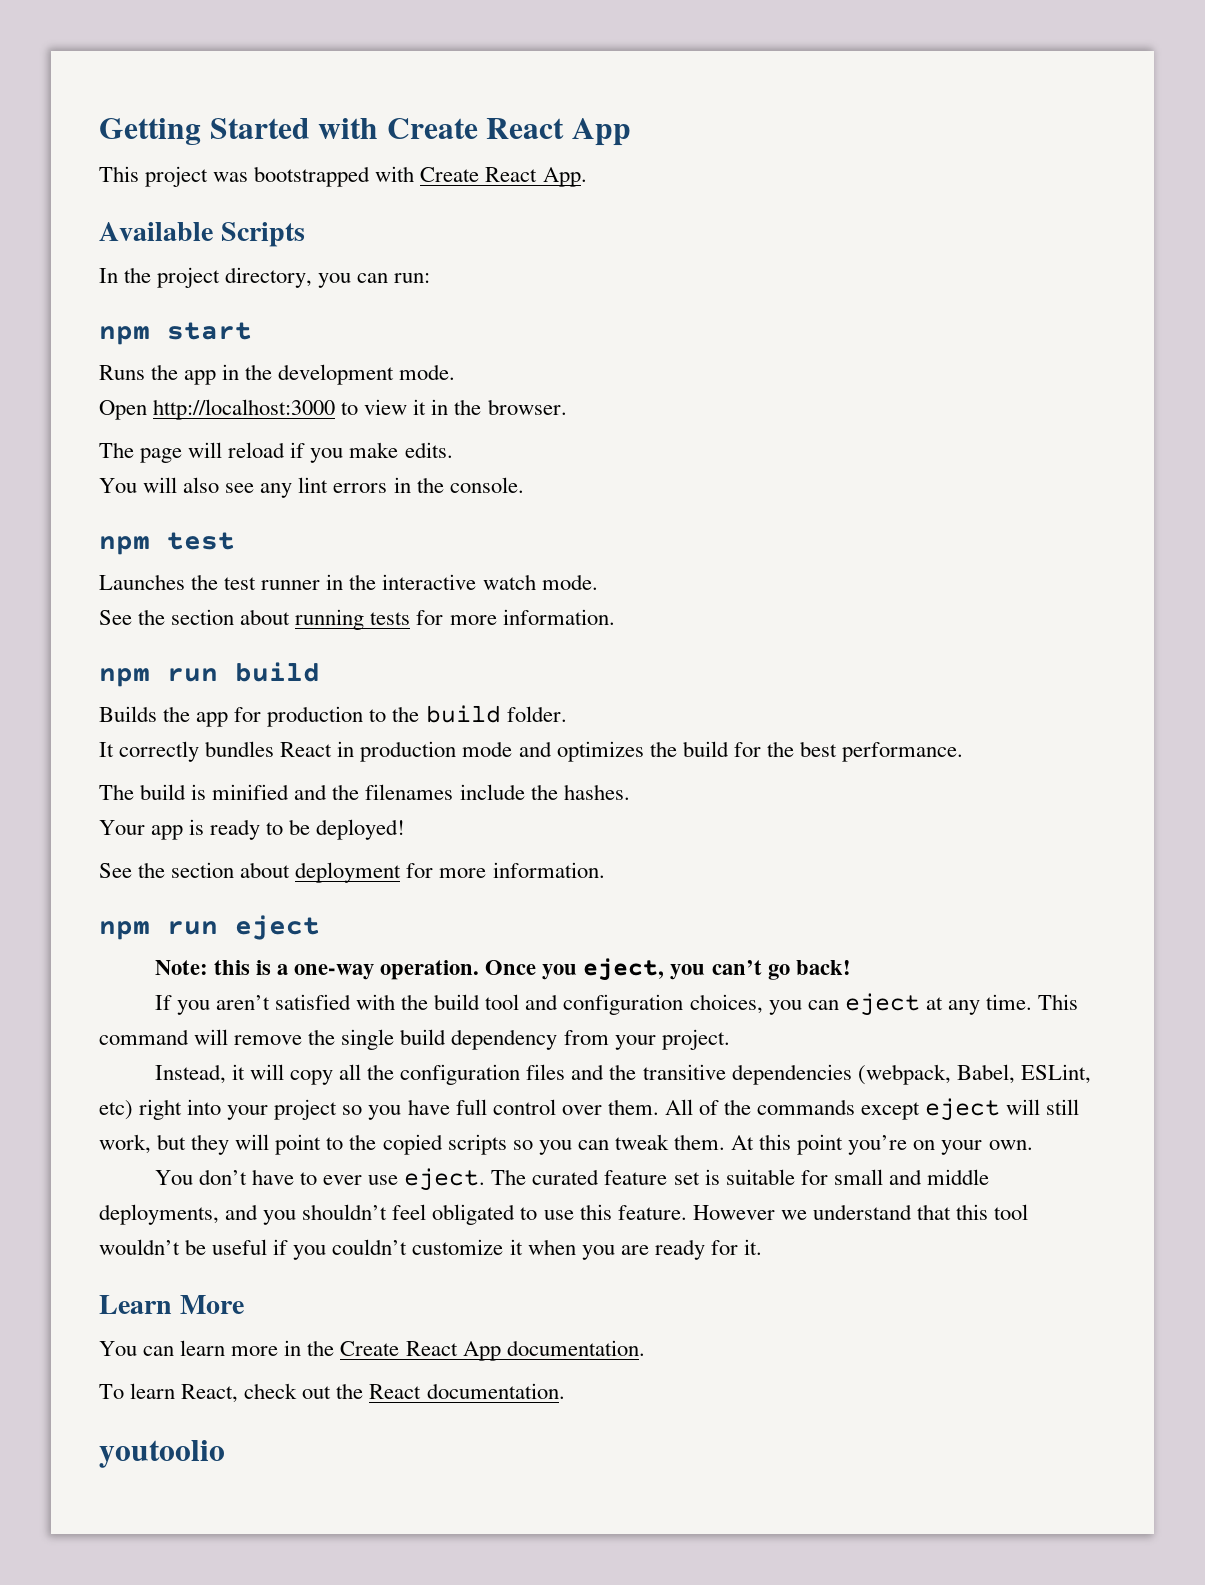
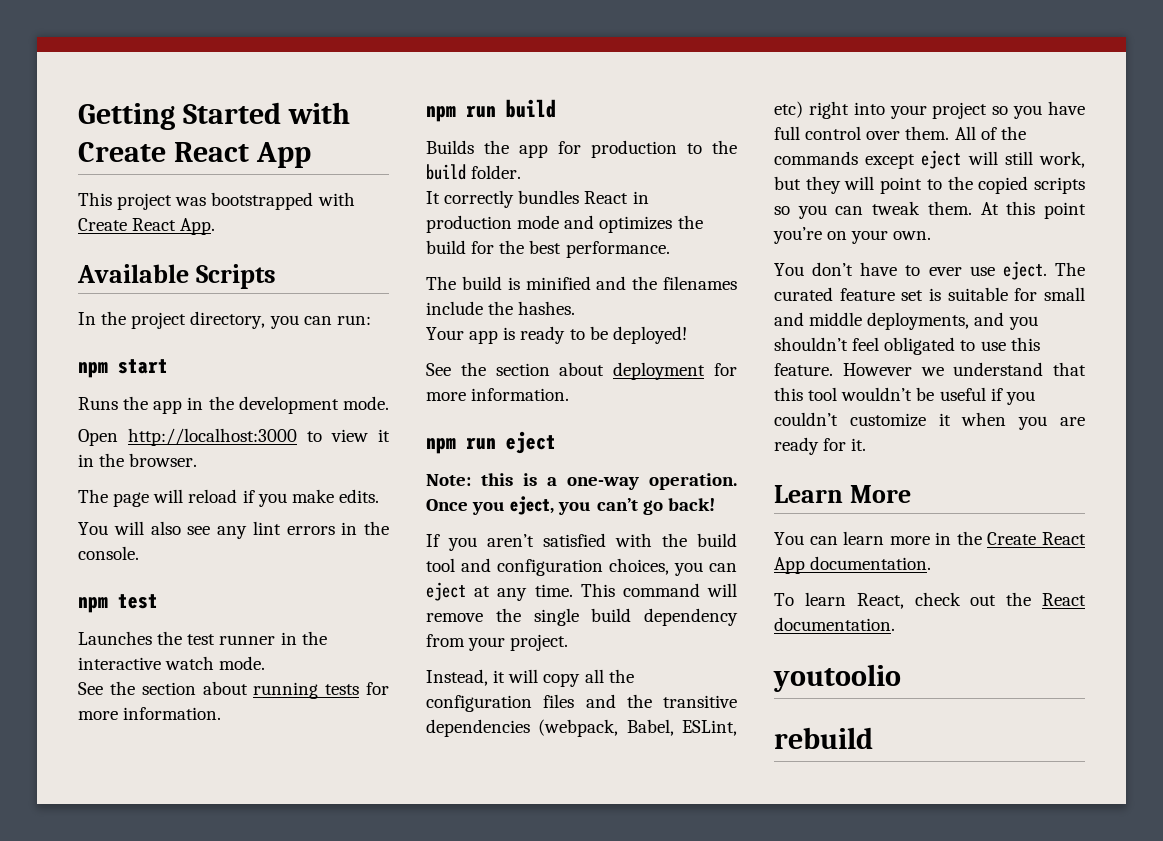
(225, 1454) none -> [774,727,873,749] // rebuild

